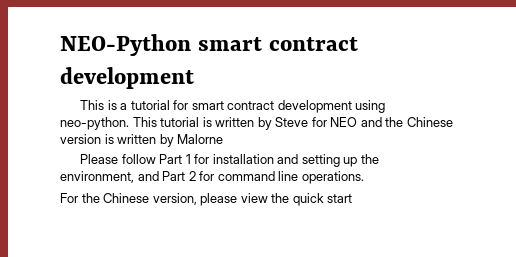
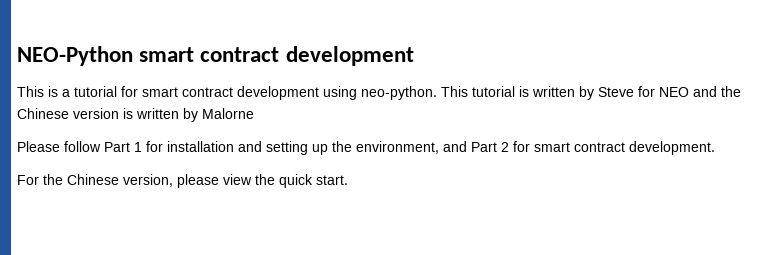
[217,171,364,184] command line operations. -> [534,141,715,155] smart contract development.
[327,194,353,203] start -> [316,175,348,185] start.

